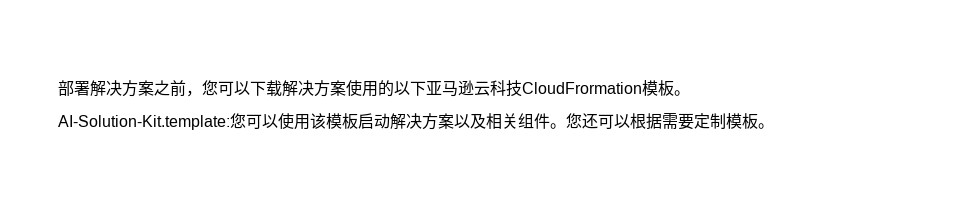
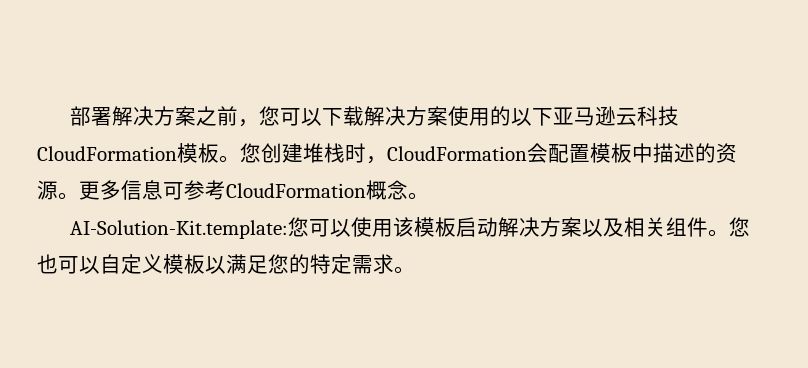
[522,80,690,96] CloudFrormation模板。 -> [37,143,737,164] [37,180,429,200] CloudFormation模板。您创建堆栈时，CloudFormation会配置模板中描述的资源。更多信息可参考CloudFormation概念。
[582,113,758,130] 还可以根据需要定制模板 -> [37,254,394,274] 也可以自定义模板以满足您的特定需求

